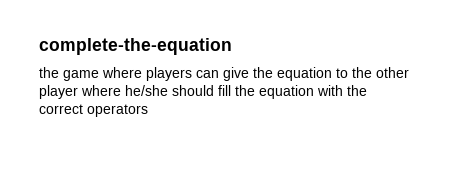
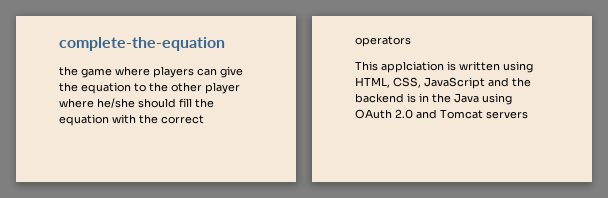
(148, 110) none -> [355,61,533,73] [355,77,531,89] [355,93,512,105] [355,109,528,119] // This applciation is written using HTML, CSS, JavaScript and the backend is in the Java using OAuth 2.0 and Tomcat servers

